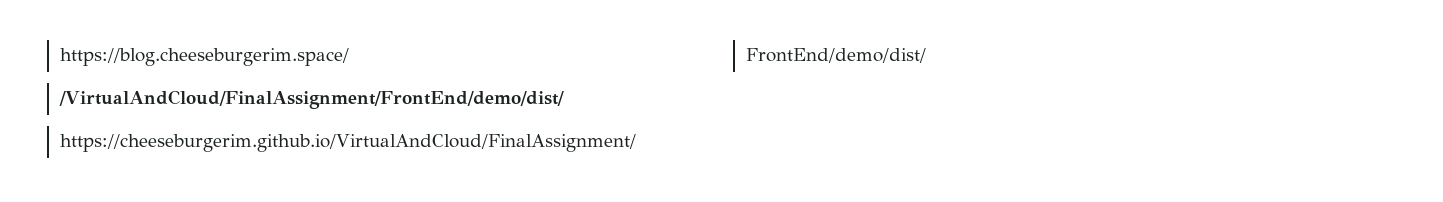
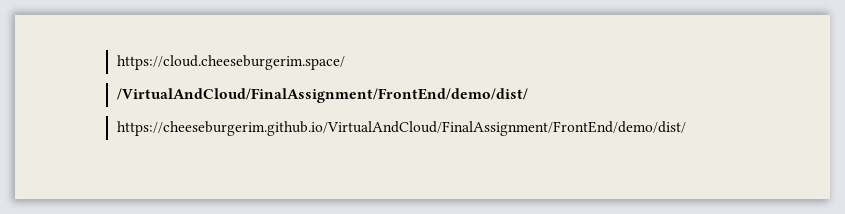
[59,48,349,66] https://blog.cheeseburgerim.space/ -> [116,55,345,70] https://cloud.cheeseburgerim.space/

